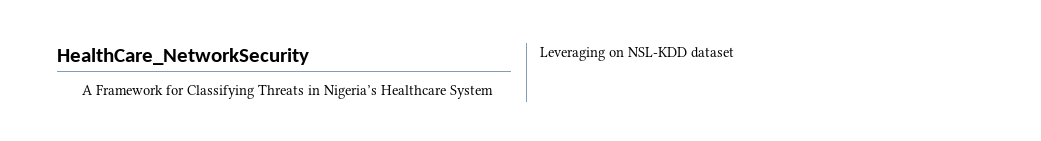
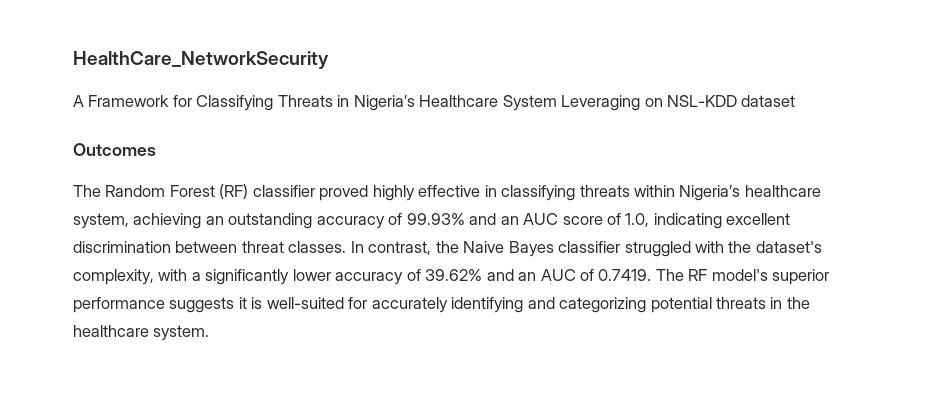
(734, 52) none -> [73,143,156,156] [73,184,821,201] [73,213,791,229] [73,241,822,257] [73,269,830,285] [73,297,810,313] [73,325,210,341] // Outcomes // The Random Forest (RF) classifier proved highly effective in classifying threats within Nigeria’s healthcare system, achieving an outstanding accuracy of 99.93% and an AUC score of 1.0, indicating excellent discrimination between threat classes. In contrast, the Naive Bayes classifier struggled with the dataset's complexity, with a significantly lower accuracy of 39.62% and an AUC of 0.7419. The RF model's superior performance suggests it is well-suited for accurately identifying and categorizing potential threats in the healthcare system.

